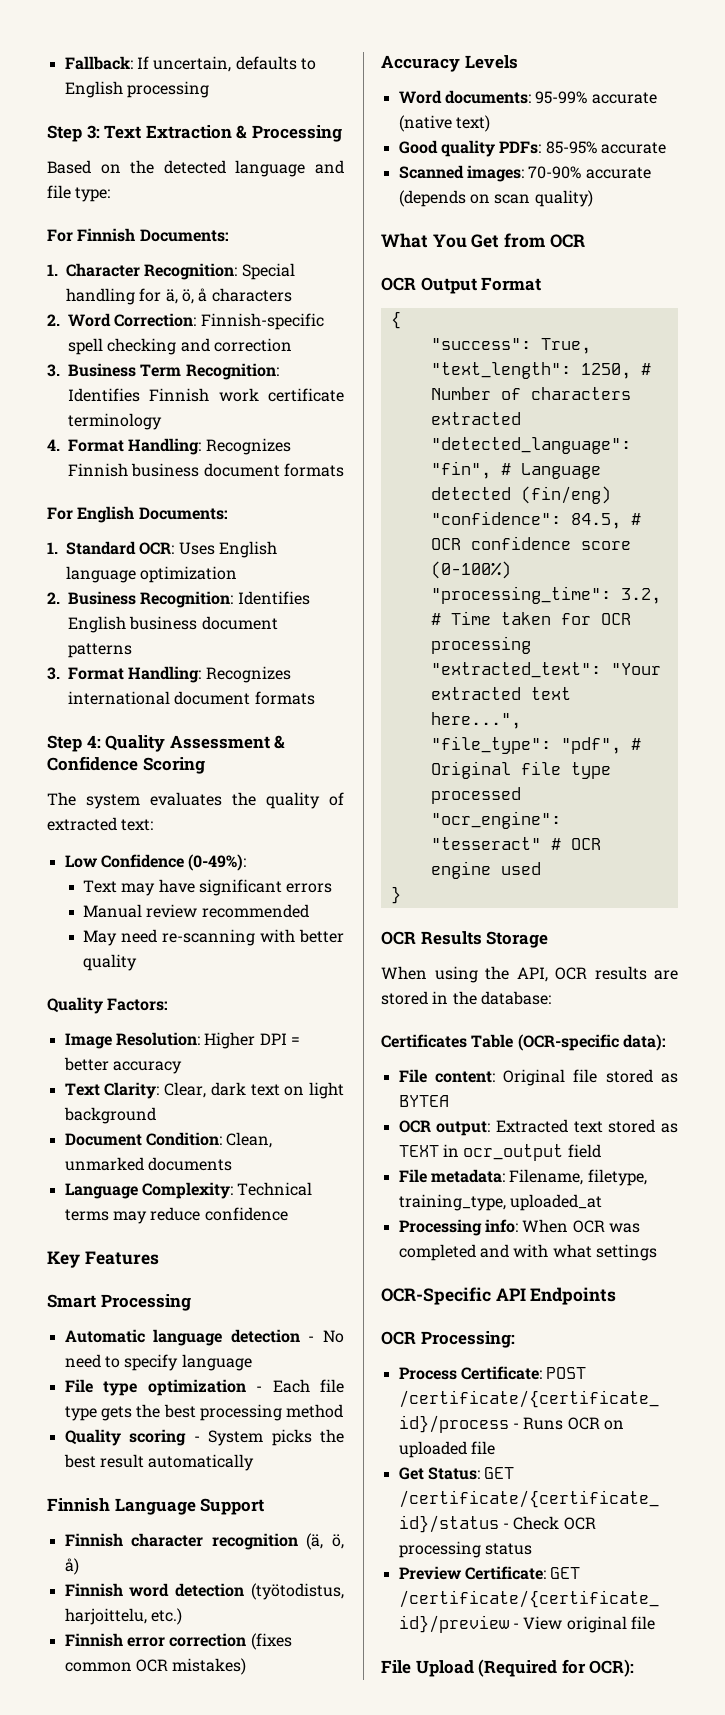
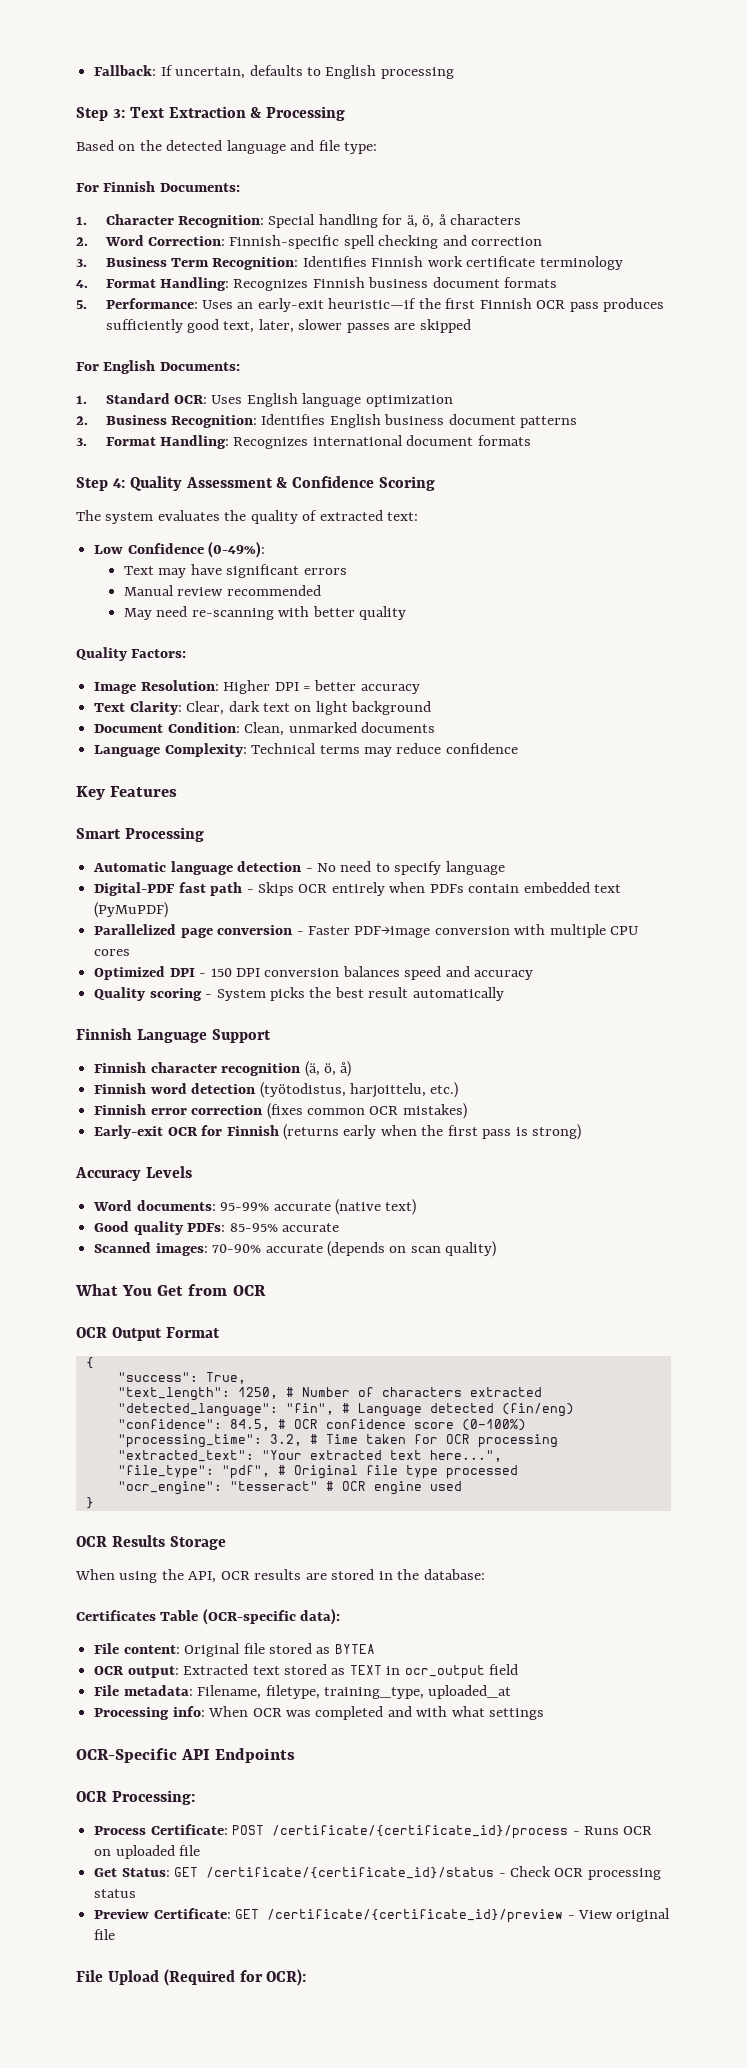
(344, 470) none -> [76,298,665,312] [105,319,471,333] // 5. Performance: Uses an early-exit heuristic—if the first Finnish OCR pass produces sufficiently good text, later, slower passes are skipped
[64,1379,344,1396] [64,1404,344,1421] File type optimization - Each file type gets the best processing method -> [94,882,622,896] [94,902,169,918] [94,924,639,938] [94,949,131,956] [94,966,534,980] Digital-PDF fast path - Skips OCR entirely when PDFs contain embedded text (PyMuPDF) // Parallelized page conversion - Faster PDF→image conversion with multiple CPU cores // Optimized DPI - 150 DPI conversion balances speed and accuracy
(247, 1666) none -> [94,1124,582,1140] // Early-exit OCR for Finnish (returns early when the first pass is strong)

